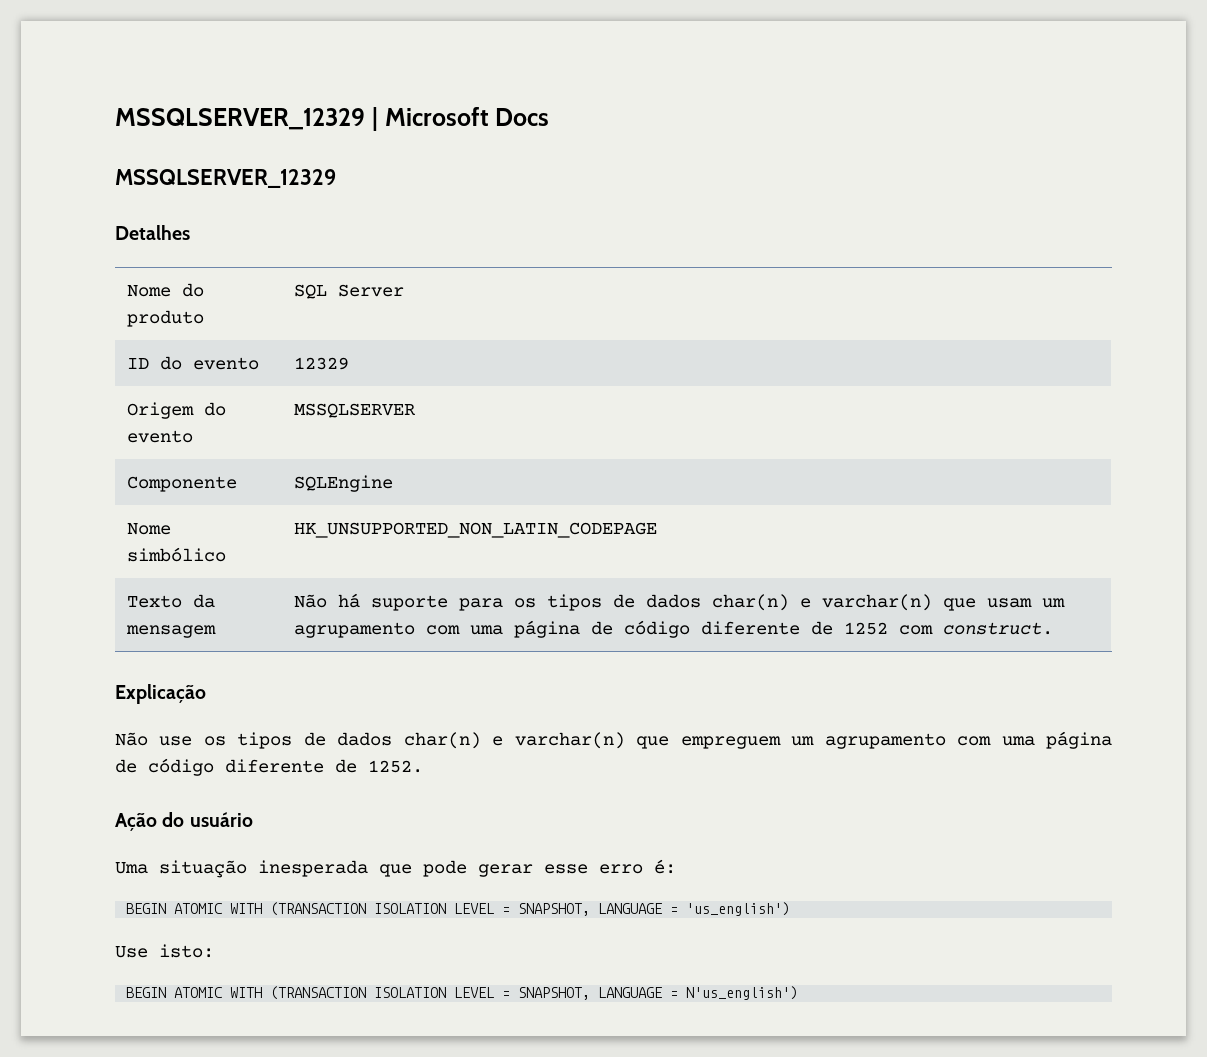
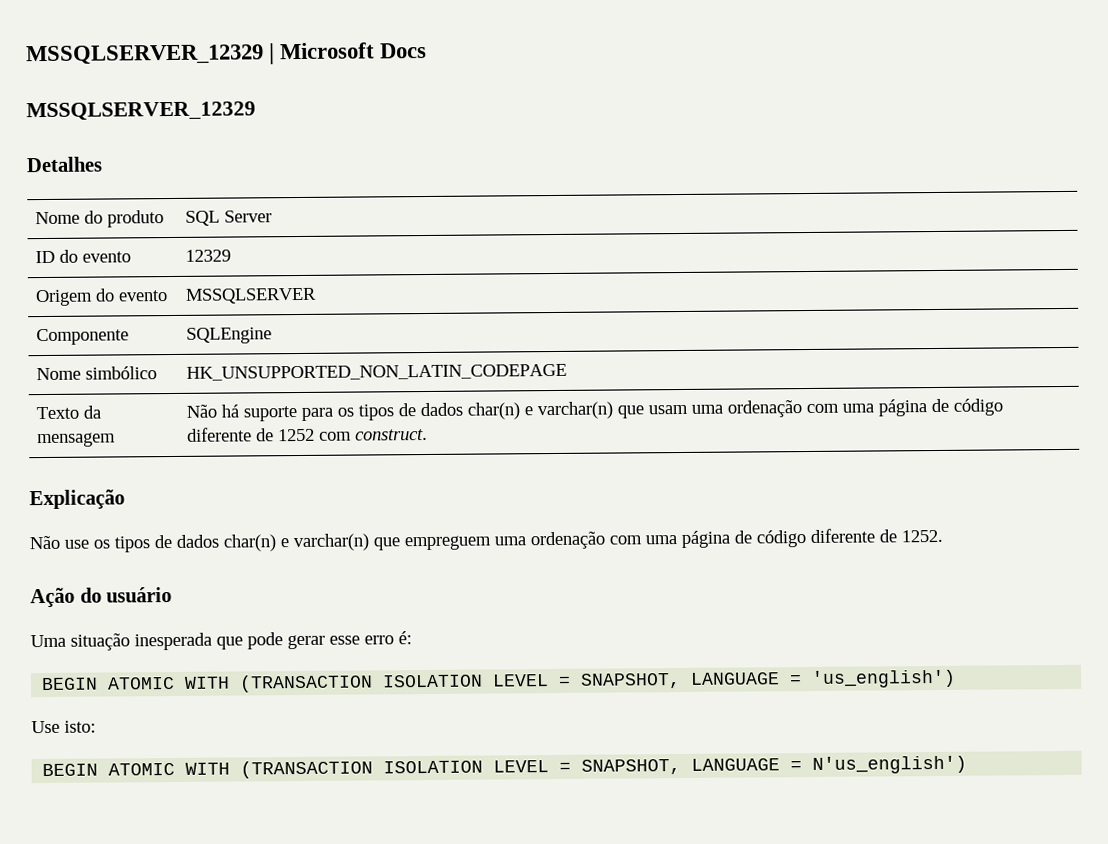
[1042,598,1066,608] [294,622,416,638] um agrupamento -> [690,400,802,418] uma ordenação
[791,733,946,749] um agrupamento -> [494,531,605,550] uma ordenação

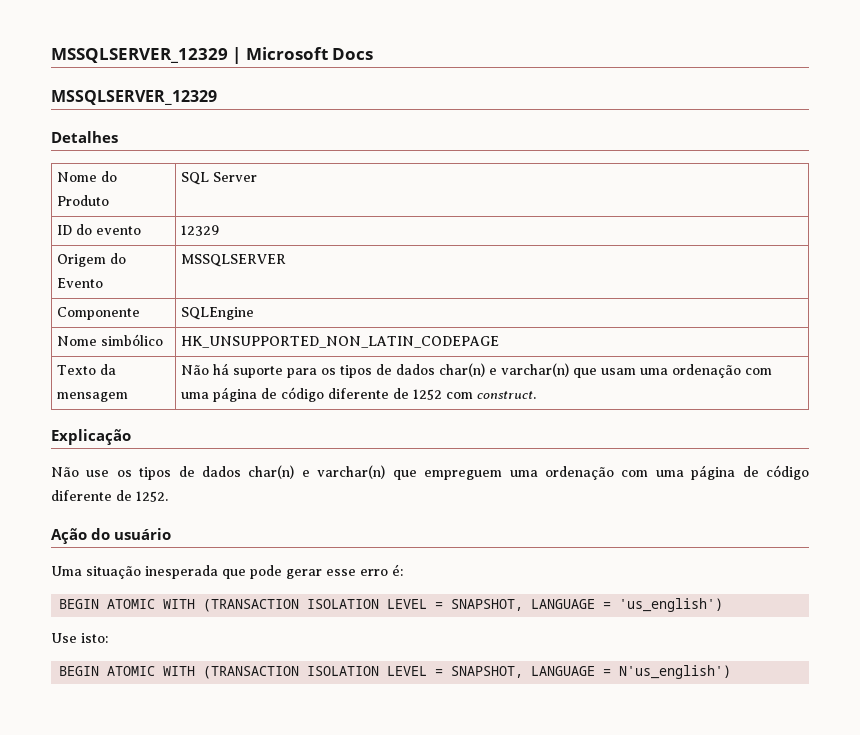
[106,210,164,228] produto -> [56,195,109,206] Produto
[117,290,168,302] evento -> [56,278,103,288] Evento

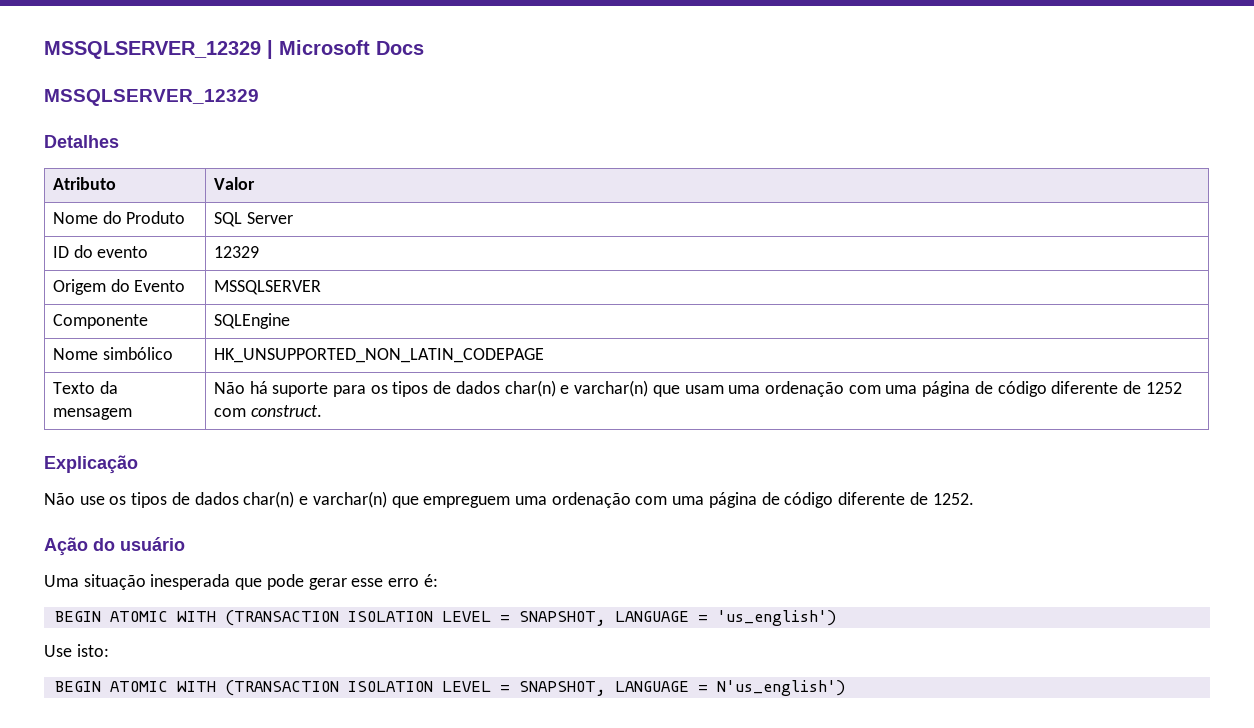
(118, 137) none -> [52,177,116,190] [213,177,255,190] // Atributo | Valor

